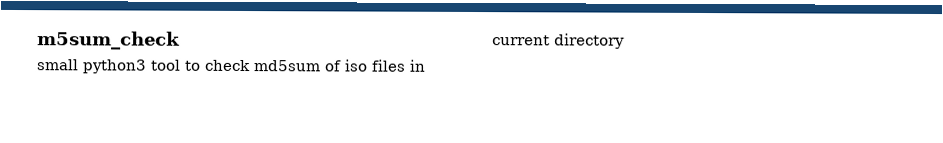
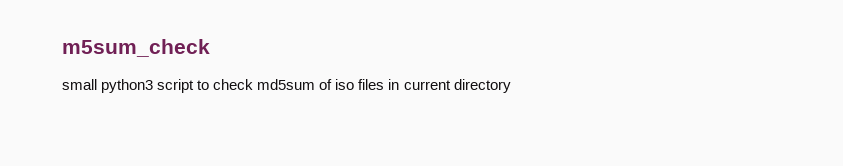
[151,59,181,71] tool -> [157,79,195,93] script

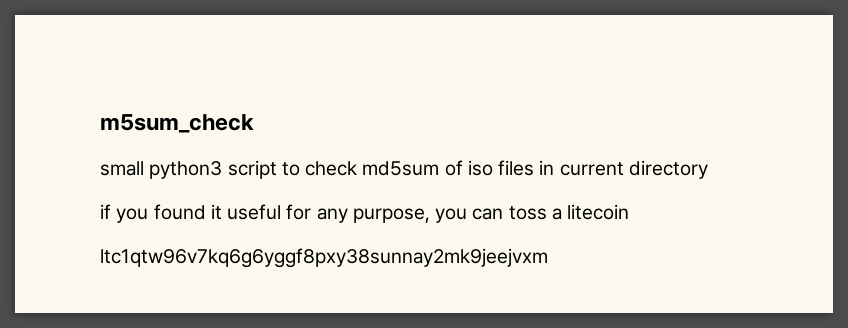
(511, 86) none -> [100,204,630,223] [100,248,548,268] // if you found it useful for any purpose, you can toss a litecoin // ltc1qtw96v7kq6g6yggf8pxy38sunnay2mk9jeejvxm

